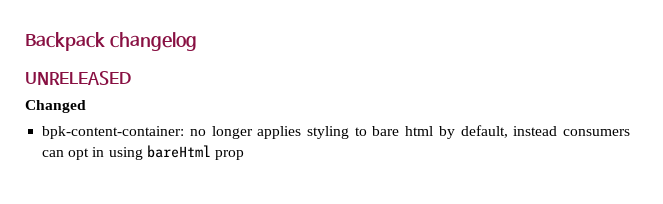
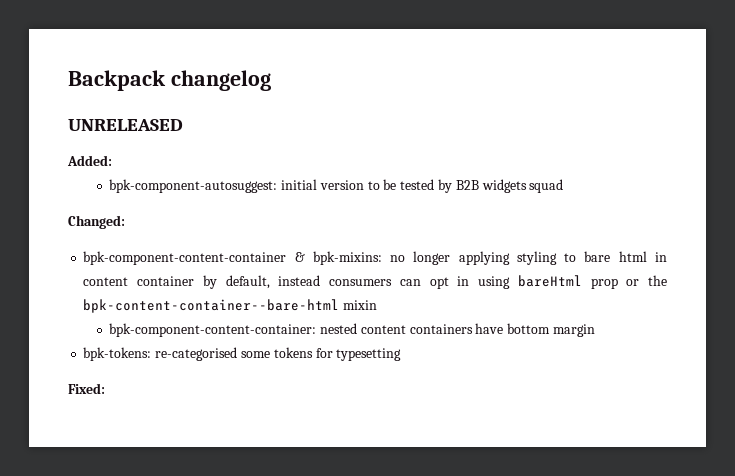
[25,100,86,113] [42,126,185,139] Changed // bpk-content-container: -> [67,155,112,166] [109,179,564,193] [68,215,125,229] [83,251,382,265] Added: // bpk-component-autosuggest: initial version to be tested by B2B widgets squad // Changed: // bpk-component-content-container & bpk-mixins:
[257,126,302,139] applies -> [458,251,510,265] applying
(434, 131) none -> [655,252,667,262] [83,276,195,286] in content container
(244, 155) none -> [626,275,668,286] [83,299,378,313] [109,323,595,337] [83,347,402,361] [68,383,105,394] or the bpk-content-container--bare-html mixin // bpk-component-content-container: nested content containers have bottom margin // bpk-tokens: re-categorised some tokens for typesetting // Fixed:

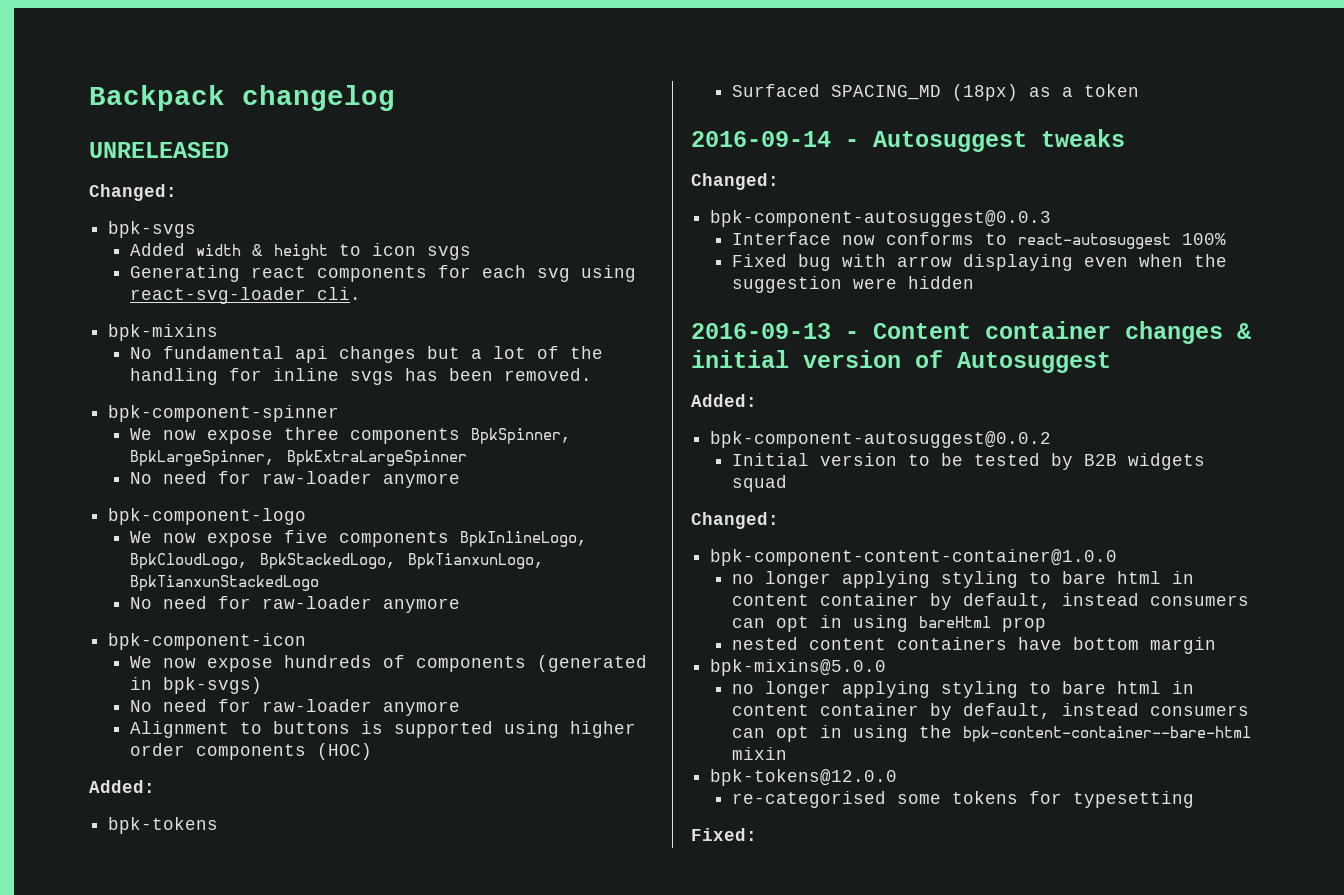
[67,155,112,166] [109,179,318,193] Added: // bpk-component-autosuggest: initial -> [89,184,177,201] [108,221,197,238] [129,243,471,260] [129,265,636,282] [129,287,361,304] [108,324,219,341] [129,346,603,363] [129,368,592,385] [108,405,340,422] [129,427,572,444] [129,450,467,466] [129,471,460,488] [108,508,307,525] [129,530,588,547] [129,553,545,569] [129,575,319,591] [129,596,460,613] [108,633,307,650] [129,655,647,672] [129,677,262,694] [129,699,460,716] [129,721,636,738] [129,743,372,760] [89,780,155,793] [108,817,219,834] [731,84,1139,101] [691,129,1125,152] [691,173,779,190] [710,210,1052,227] [731,232,1226,249] [731,254,1227,271] [731,276,974,293] [691,321,1252,344] [691,350,1111,373] [691,394,757,407] [710,431,1052,448] [731,453,809,466] Changed: // bpk-svgs // Added width & height to icon svgs // Generating react components for each svg using react-svg-loader cli. // bpk-mixins // No fundamental api changes but a lot of the handling for inline svgs has been removed. // bpk-component-spinner // We now expose three components BpkSpinner, BpkLargeSpinner, BpkExtraLargeSpinner // No need for raw-loader anymore // bpk-component-logo // We now expose five components BpkInlineLogo, BpkCloudLogo, BpkStackedLogo, BpkTianxunLogo, BpkTianxunStackedLogo // No need for raw-loader anymore // bpk-component-icon // We now expose hundreds of components (generated in bpk-svgs) // No need for raw-loader anymore // Alignment to buttons is supported using higher order components (HOC) // Added: // bpk-tokens // Surfaced SPACING_MD (18px) as a token // 2016-09-14 - Autosuggest tweaks // Changed: // bpk-component-autosuggest@0.0.3 // Interface now conforms to react-autosuggest 100% // Fixed bug with arrow displaying even when the suggestion were hidden // 2016-09-13 - Content container changes & initial version of Autosuggest // Added: // bpk-component-autosuggest@0.0.2 // Initial
[83,251,382,265] bpk-component-content-container & bpk-mixins: -> [710,549,1118,566] bpk-component-content-container@1.0.0 //
[626,275,668,286] [83,299,378,313] [109,323,317,337] or the bpk-content-container--bare-html mixin // bpk-component-content-container: -> (1046, 624) //
[83,347,152,361] bpk-tokens: -> [710,659,887,676] [731,681,1194,698] [731,703,1249,720] [731,725,1251,742] [731,747,787,760] [710,769,898,786] bpk-mixins@5.0.0 // no longer applying styling to bare html in content container by default, instead consumers can opt in using the bpk-content-container--bare-html mixin // bpk-tokens@12.0.0 //

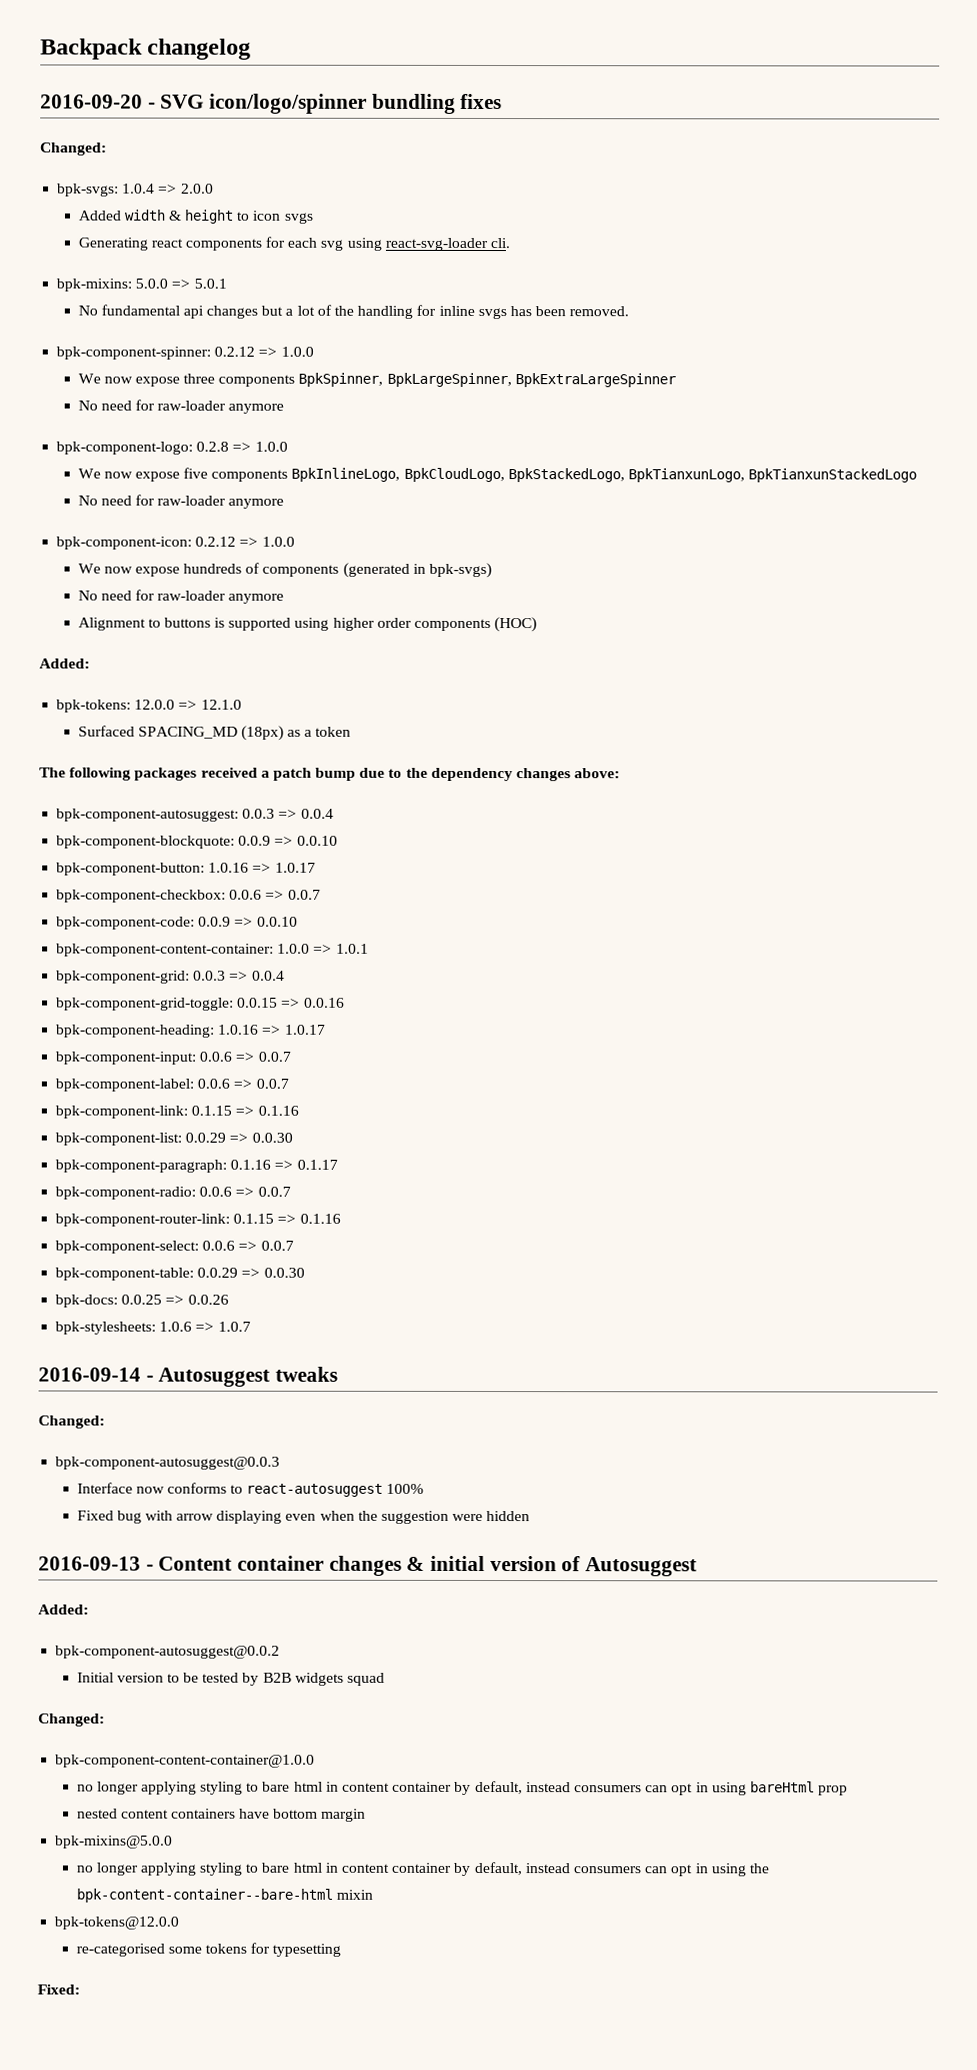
[89,142,229,158] [89,184,177,201] [108,221,197,238] UNRELEASED // Changed: // bpk-svgs -> [40,93,503,114] [40,142,107,156] [57,183,214,197] 2016-09-20 - SVG icon/logo/spinner bundling fixes // Changed: // bpk-svgs: 1.0.4 => 2.0.0
[108,324,219,341] bpk-mixins -> [56,278,227,292] bpk-mixins: 5.0.0 => 5.0.1
[108,405,340,422] bpk-component-spinner -> [56,346,314,360] bpk-component-spinner: 0.2.12 => 1.0.0
[108,508,307,525] bpk-component-logo -> [56,441,288,455] bpk-component-logo: 0.2.8 => 1.0.0
[108,633,307,650] bpk-component-icon -> [56,536,295,550] bpk-component-icon: 0.2.12 => 1.0.0
[108,817,219,834] bpk-tokens -> [56,699,242,713] bpk-tokens: 12.0.0 => 12.1.0
(1139, 90) none -> [39,767,621,782] [56,808,334,822] [56,835,338,849] [56,862,316,876] [56,889,321,903] [56,916,298,930] [56,943,369,957] [56,970,285,984] [56,997,345,1011] [55,1024,326,1038] [55,1051,291,1065] [55,1078,289,1092] [55,1105,299,1119] [55,1132,293,1146] [55,1159,338,1173] [55,1186,291,1200] [55,1213,341,1227] [55,1240,294,1254] [55,1267,305,1281] [55,1294,229,1308] [55,1321,251,1335] // The following packages received a patch bump due to the dependency changes above: // bpk-component-autosuggest: 0.0.3 => 0.0.4 // bpk-component-blockquote: 0.0.9 => 0.0.10 // bpk-component-button: 1.0.16 => 1.0.17 // bpk-component-checkbox: 0.0.6 => 0.0.7 // bpk-component-code: 0.0.9 => 0.0.10 // bpk-component-content-container: 1.0.0 => 1.0.1 // bpk-component-grid: 0.0.3 => 0.0.4 // bpk-component-grid-toggle: 0.0.15 => 0.0.16 // bpk-component-heading: 1.0.16 => 1.0.17 // bpk-component-input: 0.0.6 => 0.0.7 // bpk-component-label: 0.0.6 => 0.0.7 // bpk-component-link: 0.1.15 => 0.1.16 // bpk-component-list: 0.0.29 => 0.0.30 // bpk-component-paragraph: 0.1.16 => 0.1.17 // bpk-component-radio: 0.0.6 => 0.0.7 // bpk-component-router-link: 0.1.15 => 0.1.16 // bpk-component-select: 0.0.6 => 0.0.7 // bpk-component-table: 0.0.29 => 0.0.30 // bpk-docs: 0.0.25 => 0.0.26 // bpk-stylesheets: 1.0.6 => 1.0.7

